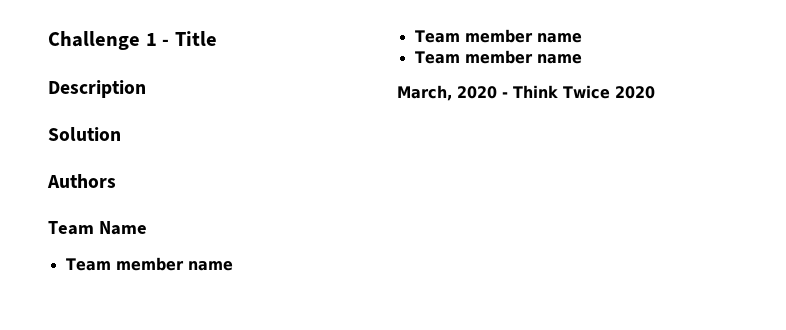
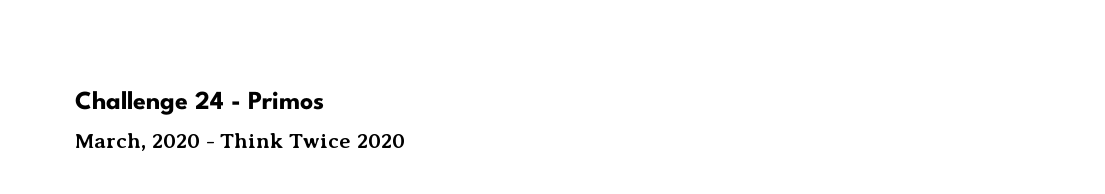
[145,31,217,46] [48,80,146,98] [48,127,121,141] [47,174,116,188] [48,221,147,235] [65,257,233,271] [414,29,582,43] [414,50,582,64] 1 - Title // Description // Solution // Authors // Team Name // Team member name // Team member name // Team member name -> [195,91,325,110] 24 - Primos

